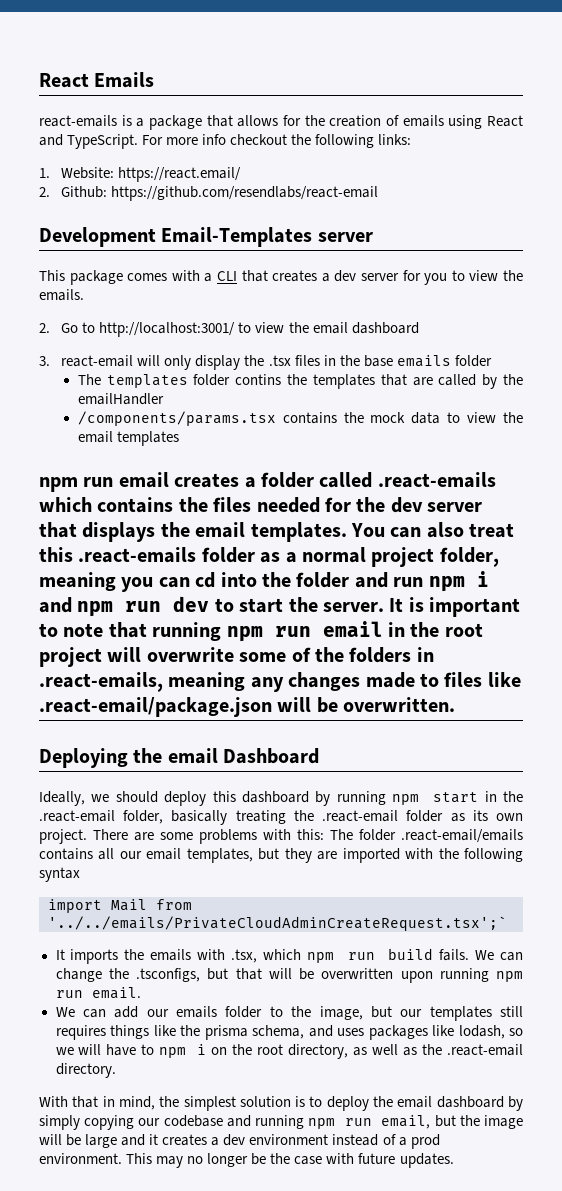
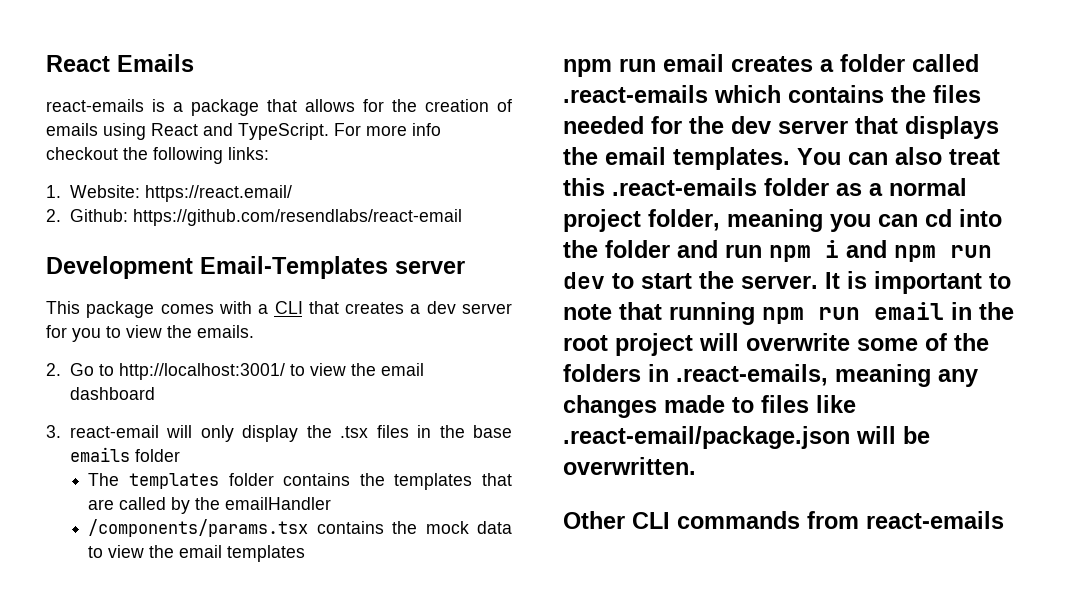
[235,374,282,385] contins -> [283,473,351,486] contains
[39,748,320,768] [39,791,523,806] [39,810,523,825] [39,829,523,844] [39,848,523,863] [39,867,80,882] [48,899,192,913] [48,916,507,931] [55,948,523,964] [55,968,523,983] [55,987,141,999] [55,1006,523,1021] [55,1025,523,1040] [55,1044,523,1059] [55,1063,116,1078] [39,1096,524,1111] [39,1115,524,1130] [39,1134,440,1149] [39,1153,454,1168] Deploying the email Dashboard // Ideally, we should deploy this dashboard by running npm start in the .react-email folder, basically treating the .react-email folder as its own project. There are some problems with this: The folder .react-email/emails contains all our email templates, but they are imported with the following syntax // import Mail from '../../emails/PrivateCloudAdminCreateRequest.tsx';` // It imports the emails with .tsx, which npm run build fails. We can change the .tsconfigs, but that will be overwritten upon running npm run email. // We can add our emails folder to the image, but our templates still requires things like the prisma schema, and uses packages like lodash, so we will have to npm i on the root directory, as well as the .react-email directory. // With that in mind, the simplest solution is to deploy the email dashboard by simply copying our codebase and running npm run email, but the image will be large and it creates a dev environment instead of a prod environment. This may no longer be the case with future updates. -> [563,511,1004,529] Other CLI commands from react-emails

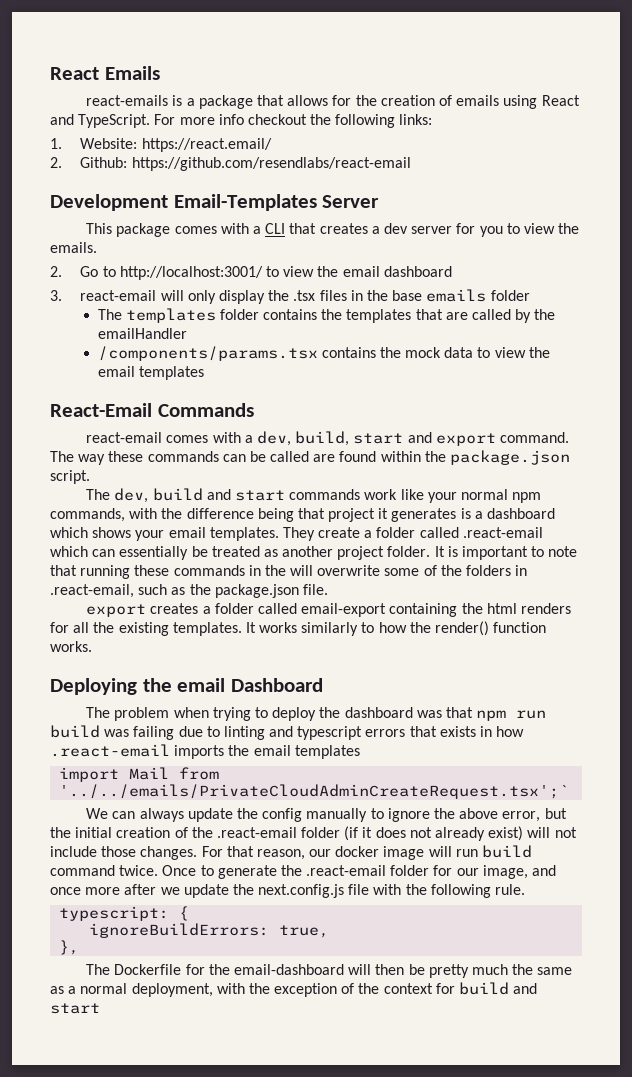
[395,261,465,274] server -> [322,195,380,208] Server
[563,54,979,77] [563,85,981,103] [563,116,999,139] [563,147,1000,170] [563,178,967,196] [563,209,1002,232] [563,240,992,262] [563,271,818,289] npm run email creates a folder called .react-emails which contains the files needed for the dev server that displays the email templates. You can also treat this .react-emails folder as a normal project folder, meaning you can cd into the folder and run npm i and npm run dev to start the server. -> [50,403,254,417] [86,431,569,446] [50,450,571,465] [50,470,90,484] [86,488,542,503] [50,508,556,522] [50,527,543,541] [50,546,431,560] React-Email Commands // react-email comes with a dev, build, start and export command. The way these commands can be called are found within the package.json script. // The dev, build and start commands work like your normal npm commands, with the difference being that project it generates is a dashboard which shows your email templates. They create a folder called .react-email which can essentially be treated as another project folder.
[762,302,1014,324] [563,333,693,356] npm run email in the root project -> [134,565,286,576] these commands in the
[676,364,978,387] [563,395,856,418] [563,426,930,449] [563,457,696,475] [563,511,1004,529] .react-emails, meaning any changes made to files like .react-email/package.json will be overwritten. // Other CLI commands from react-emails -> [50,584,328,598] [86,603,571,617] [50,621,547,636] [50,641,92,652] [50,678,324,695] [86,707,547,721] [50,725,525,740] [50,744,360,759] [59,767,220,782] [59,784,570,799] [86,808,567,822] [50,826,577,841] [50,845,533,860] [50,865,557,879] [50,884,526,898] [59,906,190,921] [89,923,330,938] [59,940,80,955] [86,964,573,978] [50,982,538,997] [50,1003,100,1014] .react-email, such as the package.json file. // export creates a folder called email-export containing the html renders for all the existing templates. It works similarly to how the render() function works. // Deploying the email Dashboard // The problem when trying to deploy the dashboard was that npm run build was failing due to linting and typescript errors that exists in how .react-email imports the email templates // import Mail from '../../emails/PrivateCloudAdminCreateRequest.tsx';` // We can always update the config manually to ignore the above error, but the initial creation of the .react-email folder (if it does not already exist) will not include those changes. For that reason, our docker image will run build command twice. Once to generate the .react-email folder for our image, and once more after we update the next.config.js file with the following rule. // typescript: { // ignoreBuildErrors: true, // }, // The Dockerfile for the email-dashboard will then be pretty much the same as a normal deployment, with the exception of the context for build and start

